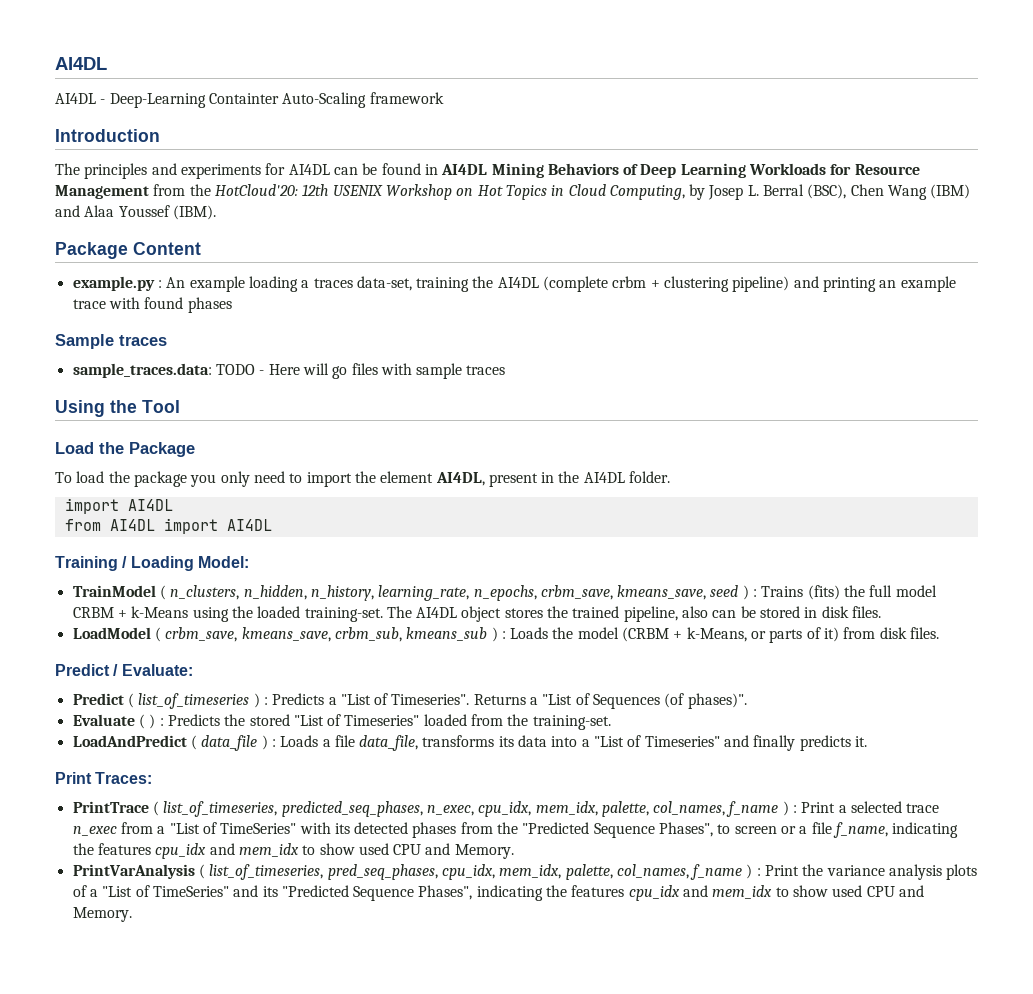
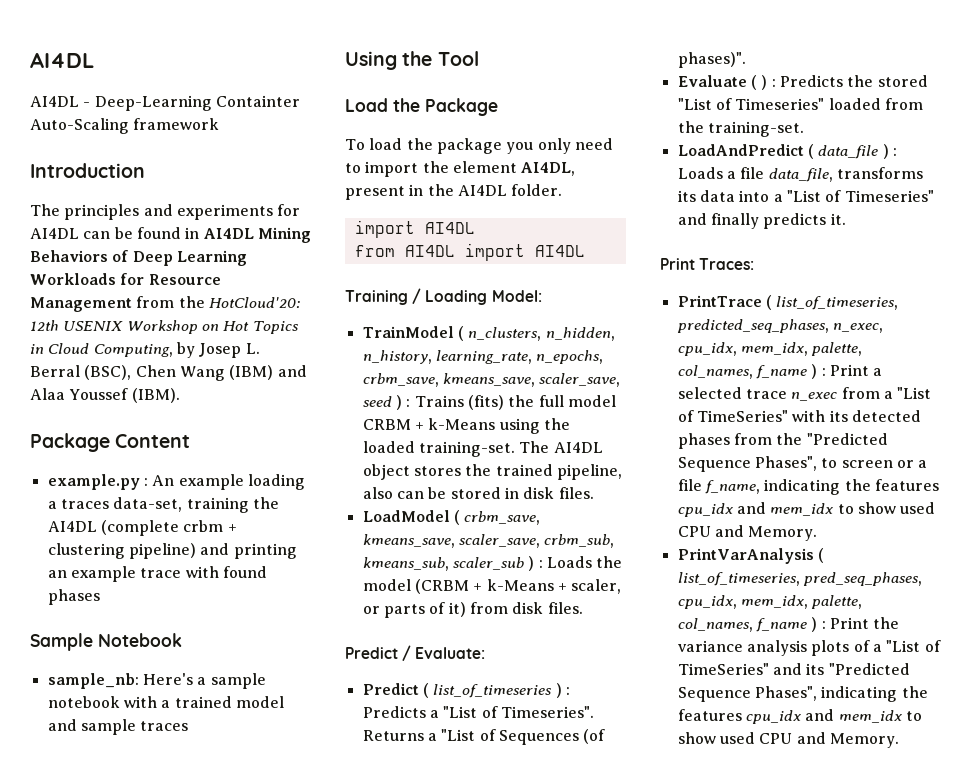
[119,335,167,346] [72,363,412,379] traces // sample_traces.data: TODO - Here will go files with -> [98,633,182,647] [47,673,266,689] [47,696,284,708] [47,719,77,731] Notebook // sample_nb: Here's a sample notebook with a trained model and
(707, 592) none -> [539,373,621,387] scaler_save,
[334,627,488,642] crbm_sub, kmeans_sub -> [458,534,615,548] [362,557,524,571] scaler_save, crbm_sub, kmeans_sub, scaler_sub
[686,627,747,642] k-Means, -> [486,579,622,594] k-Means + scaler,

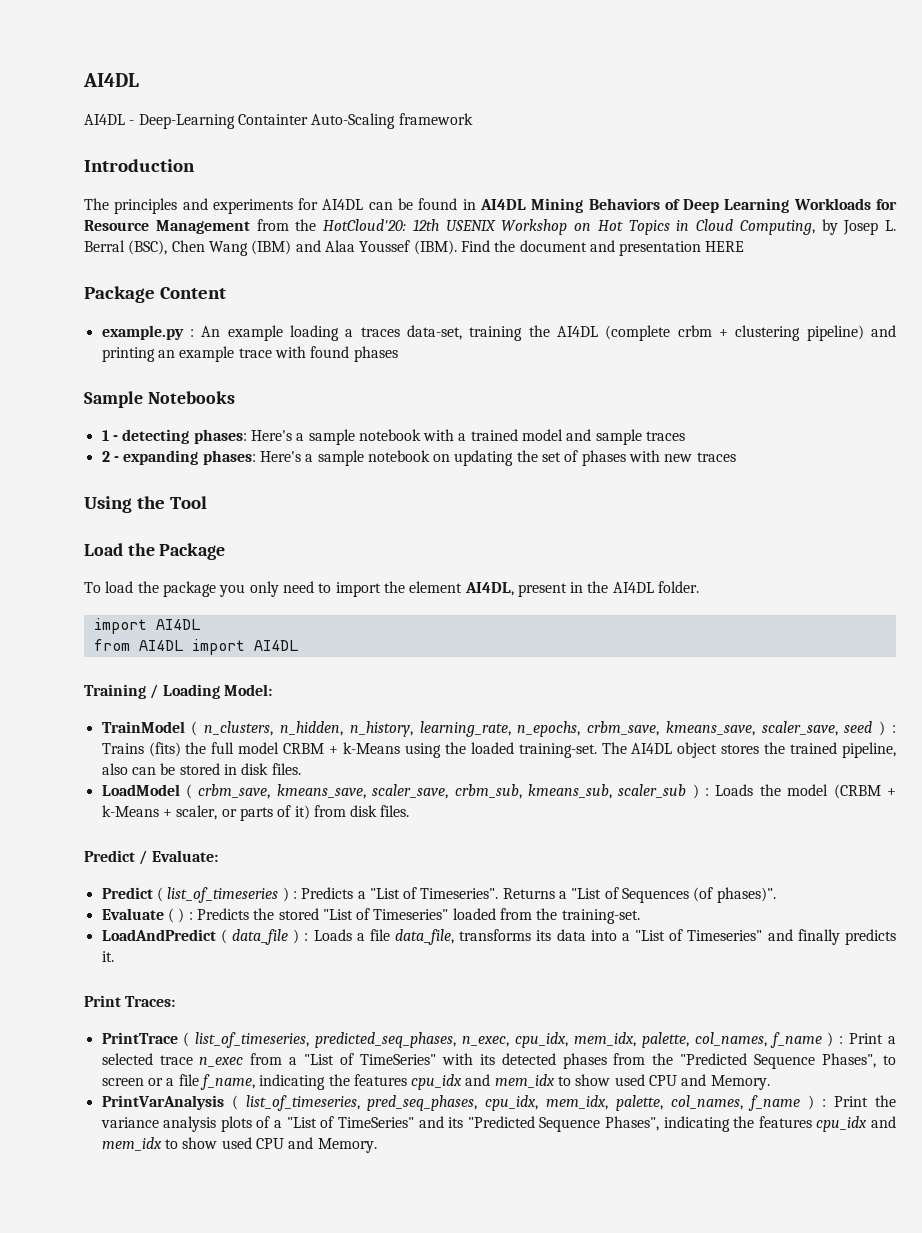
(180, 395) none -> [460,240,745,256] Find the document and presentation HERE
[98,633,182,647] [47,673,139,689] Notebook // sample_nb: -> [147,391,235,404] [101,429,247,444] Notebooks // 1 - detecting phases:
(189, 726) none -> [101,450,736,466] // 2 - expanding phases: Here's a sample notebook on updating the set of phases with new traces

